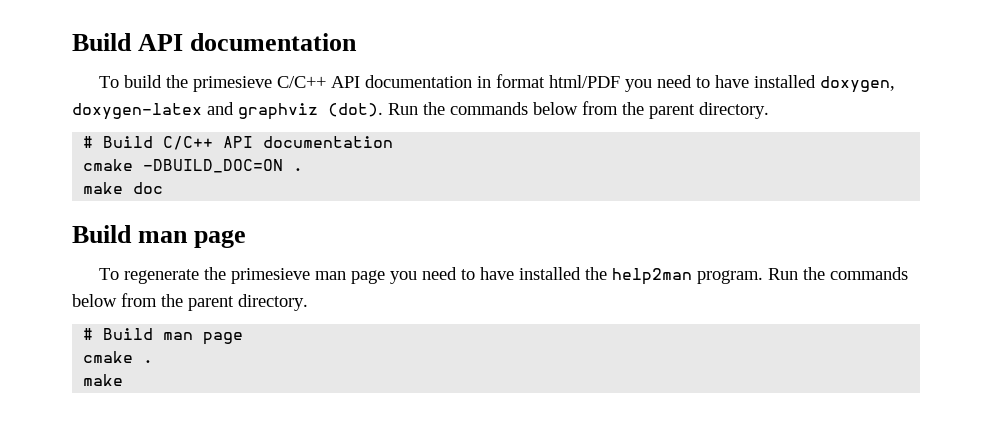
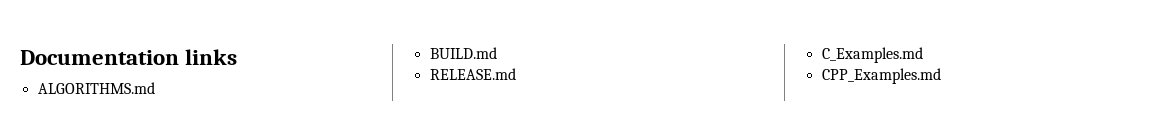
[72,33,358,51] [99,74,896,93] [72,101,769,120] [83,136,394,150] [83,159,304,173] [83,182,164,194] [72,225,247,248] [99,267,909,285] [72,293,308,311] [83,328,244,345] [83,351,154,363] [83,374,124,386] Build API documentation // To build the primesieve C/C++ API documentation in format html/PDF you need to have installed doxygen, doxygen-latex and graphviz (dot). Run the commands below from the parent directory. // # Build C/C++ API documentation // cmake -DBUILD_DOC=ON . // make doc // Build man page // To regenerate the primesieve man page you need to have installed the help2man program. Run the commands below from the parent directory. // # Build man page // cmake . // make -> [20,49,238,65] [37,82,155,94] [429,47,497,59] [429,68,516,80] [821,47,923,63] [821,68,941,84] Documentation links // ALGORITHMS.md // BUILD.md // RELEASE.md // C_Examples.md // CPP_Examples.md

